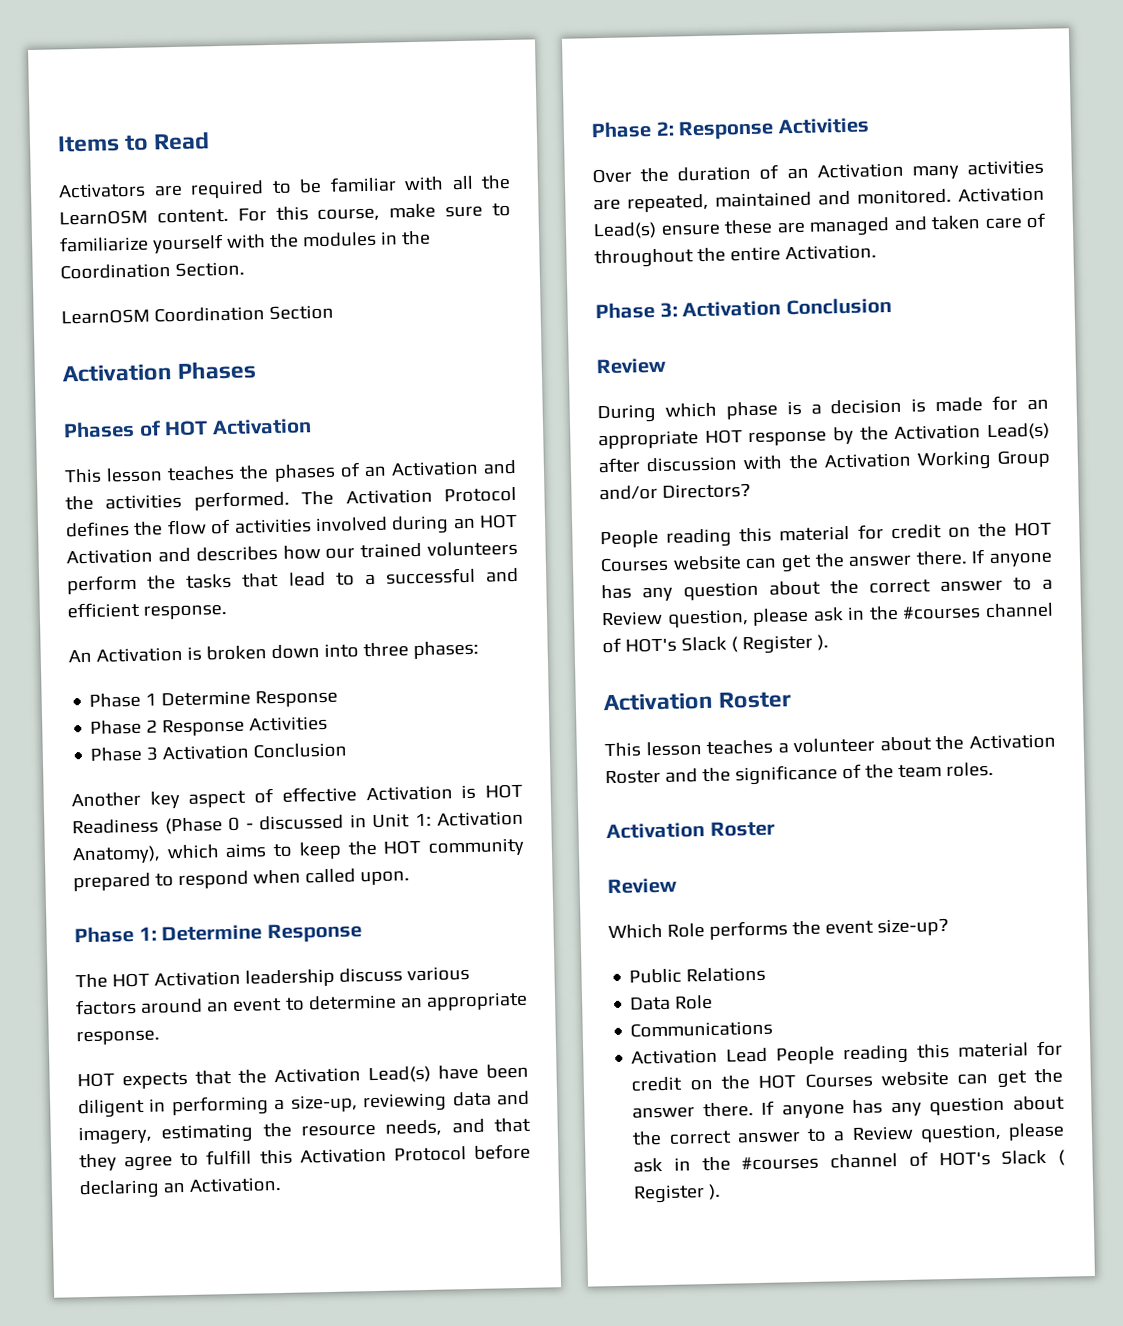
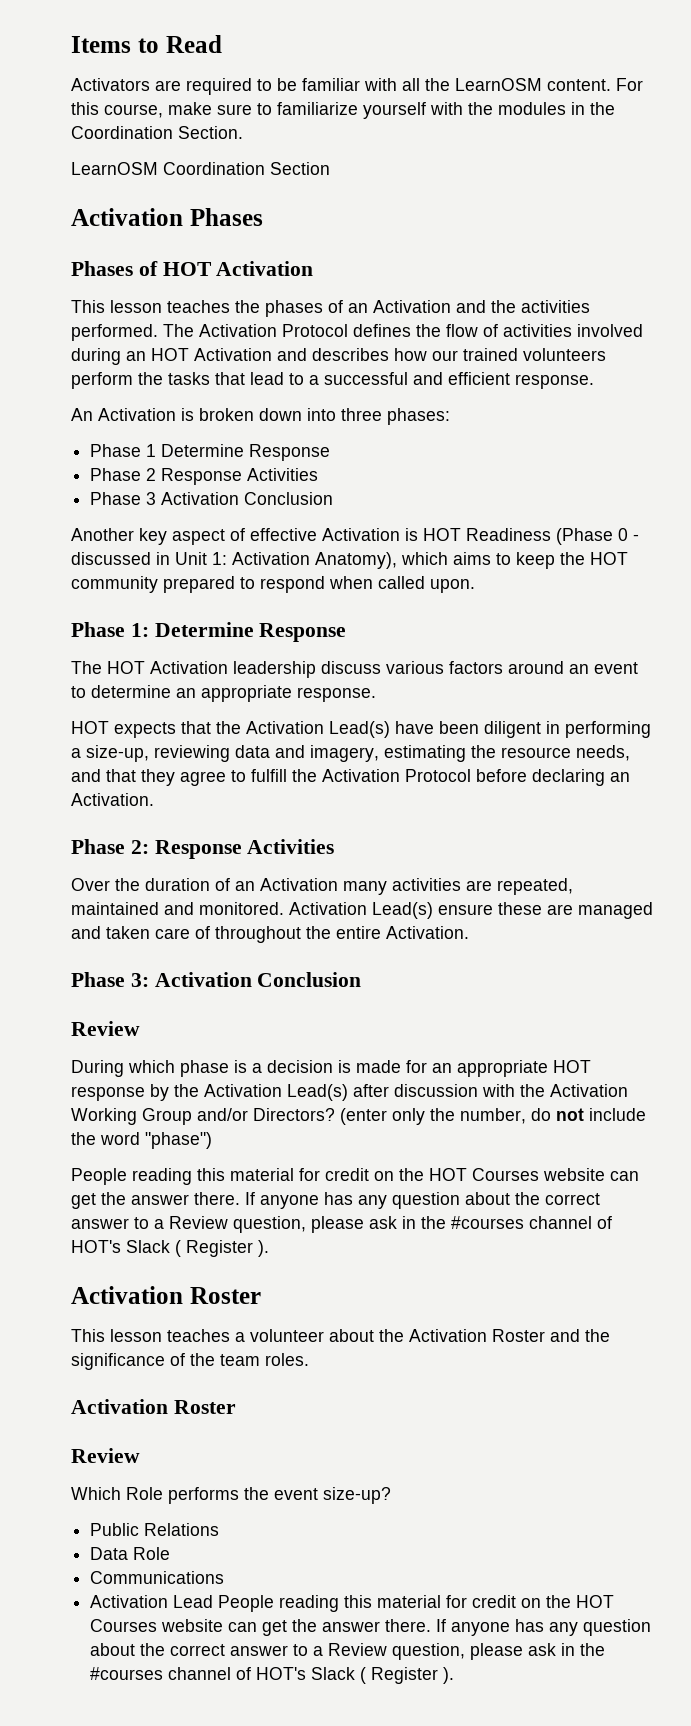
[259,1149,293,1165] this -> [292,769,317,782] the
(751, 491) none -> [340,1108,646,1125] [71,1132,212,1149] (enter only the number, do not include the word "phase")

